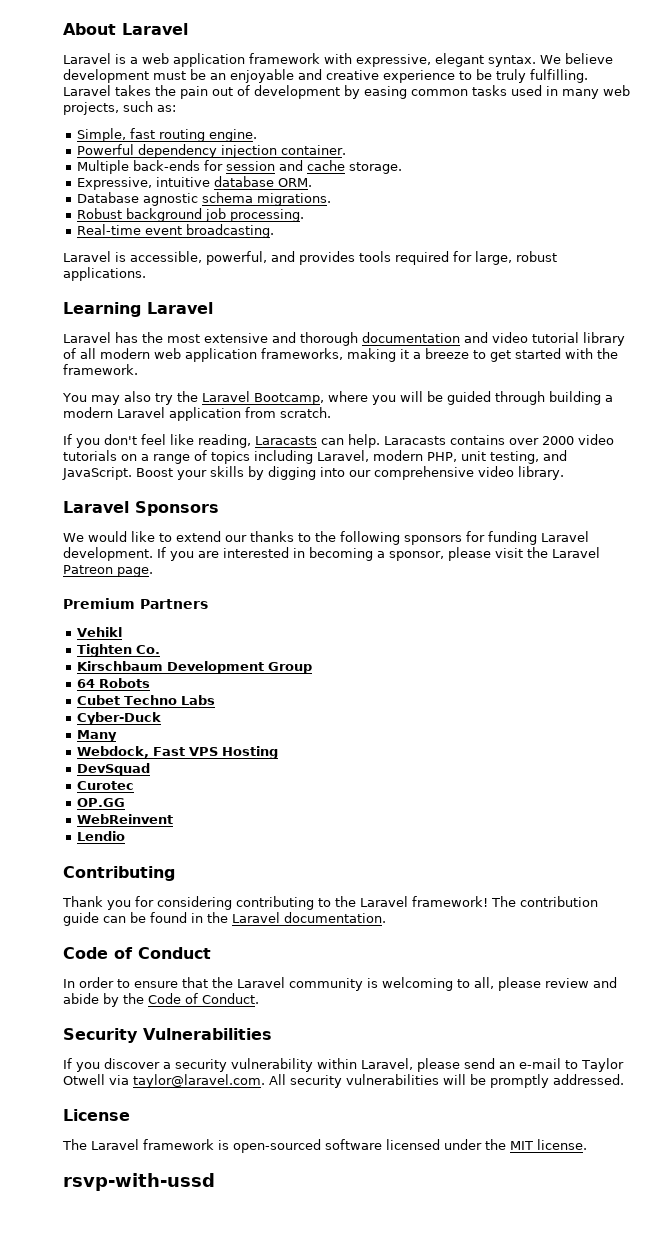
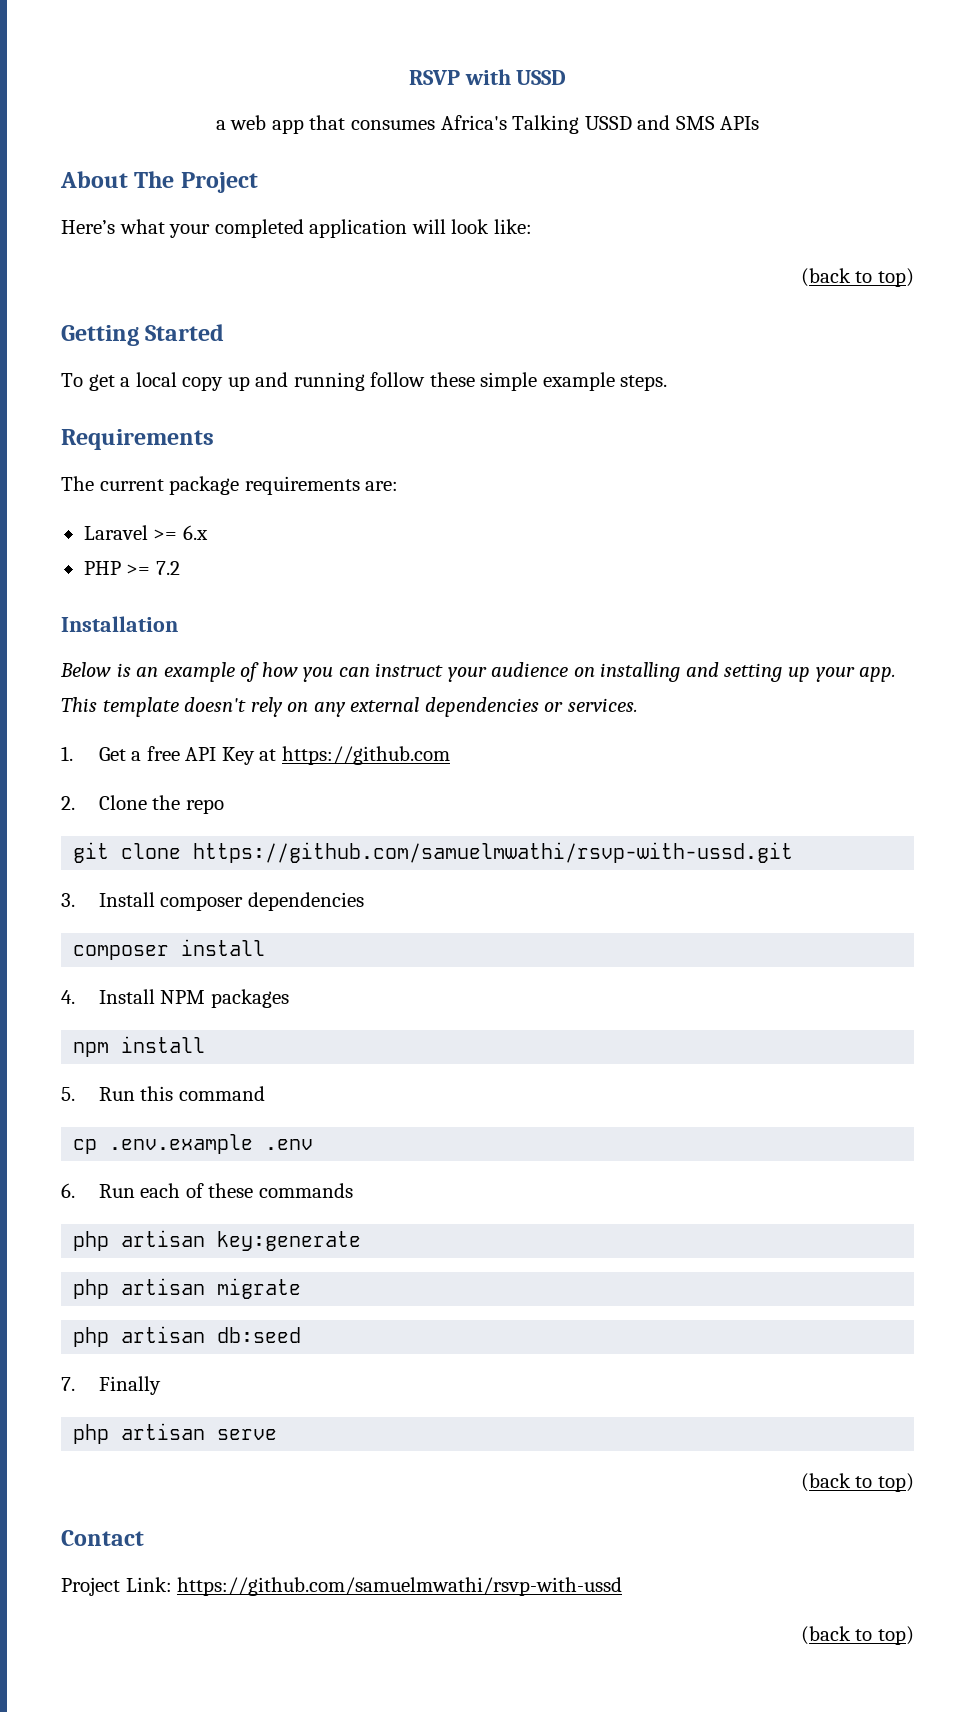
[63,23,188,35] [63,53,613,67] [63,69,588,83] [63,85,630,99] [63,101,176,115] [76,128,257,142] [76,144,346,158] [76,160,402,174] [76,176,312,190] [76,192,331,206] [76,208,304,222] [76,224,274,238] [63,251,557,265] [63,267,146,281] [63,302,213,317] [63,332,625,346] [63,348,618,362] [63,364,138,375] [62,391,613,405] [63,407,331,421] [63,434,614,448] [63,450,567,464] [62,466,564,480] [63,501,219,516] [63,531,589,545] [63,547,600,561] [63,565,153,577] [63,598,208,609] [76,627,122,637] [76,644,160,657] [76,661,312,674] [76,678,150,688] [76,695,215,705] [76,712,161,725] [76,730,117,742] [76,746,278,759] [76,763,150,776] [76,781,134,790] [76,798,125,807] [76,814,173,824] [76,831,125,841] [63,866,175,881] [62,896,598,910] [63,912,386,926] [63,947,211,959] [63,977,617,991] [63,993,259,1007] [63,1028,272,1043] [63,1058,624,1072] [63,1074,624,1088] [63,1109,130,1121] [62,1139,587,1153] [63,1173,215,1191] About Laravel // Laravel is a web application framework with expressive, elegant syntax. We believe development must be an enjoyable and creative experience to be truly fulfilling. Laravel takes the pain out of development by easing common tasks used in many web projects, such as: // Simple, fast routing engine. // Powerful dependency injection container. // Multiple back-ends for session and cache storage. // Expressive, intuitive database ORM. // Database agnostic schema migrations. // Robust background job processing. // Real-time event broadcasting. // Laravel is accessible, powerful, and provides tools required for large, robust applications. // Learning Laravel // Laravel has the most extensive and thorough documentation and video tutorial library of all modern web application frameworks, making it a breeze to get started with the framework. // You may also try the Laravel Bootcamp, where you will be guided through building a modern Laravel application from scratch. // If you don't feel like reading, Laracasts can help. Laracasts contains over 2000 video tutorials on a range of topics including Laravel, modern PHP, unit testing, and JavaScript. Boost your skills by digging into our comprehensive video library. // Laravel Sponsors // We would like to extend our thanks to the following sponsors for funding Laravel development. If you are interested in becoming a sponsor, please visit the Laravel Patreon page. // Premium Partners // Vehikl // Tighten Co. // Kirschbaum Development Group // 64 Robots // Cubet Techno Labs // Cyber-Duck // Many // Webdock, Fast VPS Hosting // DevSquad // Curotec // OP.GG // WebReinvent // Lendio // Contributing // Thank you for considering contributing to the Laravel framework! The contribution guide can be found in the Laravel documentation. // Code of Conduct // In order to ensure that the Laravel community is welcoming to all, please review and abide by the Code of Conduct. // Security Vulnerabilities // If you discover a security vulnerability within Laravel, please send an e-mail to Taylor Otwell via taylor@laravel.com. All security vulnerabilities will be promptly addressed. // License // The Laravel framework is open-sourced software licensed under the MIT license. // rsvp-with-ussd -> [408,69,567,85] [215,115,760,134] [60,171,258,193] [61,219,532,238] [800,268,914,287] [61,324,225,346] [61,372,668,391] [61,429,214,450] [61,476,399,495] [83,525,208,540] [83,561,180,575] [61,616,178,632] [60,662,897,682] [61,697,638,717] [61,746,450,765] [61,795,224,814] [73,842,794,863] [61,892,364,911] [73,939,266,960] [61,989,289,1008] [73,1036,206,1057] [61,1086,265,1101] [73,1134,314,1154] [61,1183,353,1198] [73,1230,362,1251] [73,1278,302,1299] [73,1326,302,1347] [61,1376,161,1395] [73,1423,278,1444] [800,1473,914,1492] [61,1530,144,1546] [61,1577,623,1596] [800,1626,914,1645] RSVP with USSD // a web app that consumes Africa's Talking USSD and SMS APIs // About The Project // Here’s what your completed application will look like: // (back to top) // Getting Started // To get a local copy up and running follow these simple example steps. // Requirements // The current package requirements are: // Laravel >= 6.x // PHP >= 7.2 // Installation // Below is an example of how you can instruct your audience on installing and setting up your app. This template doesn't rely on any external dependencies or services. // 1. Get a free API Key at https://github.com // 2. Clone the repo // git clone https://github.com/samuelmwathi/rsvp-with-ussd.git // 3. Install composer dependencies // composer install // 4. Install NPM packages // npm install // 5. Run this command // cp .env.example .env // 6. Run each of these commands // php artisan key:generate // php artisan migrate // php artisan db:seed // 7. Finally // php artisan serve // (back to top) // Contact // Project Link: https://github.com/samuelmwathi/rsvp-with-ussd // (back to top)

